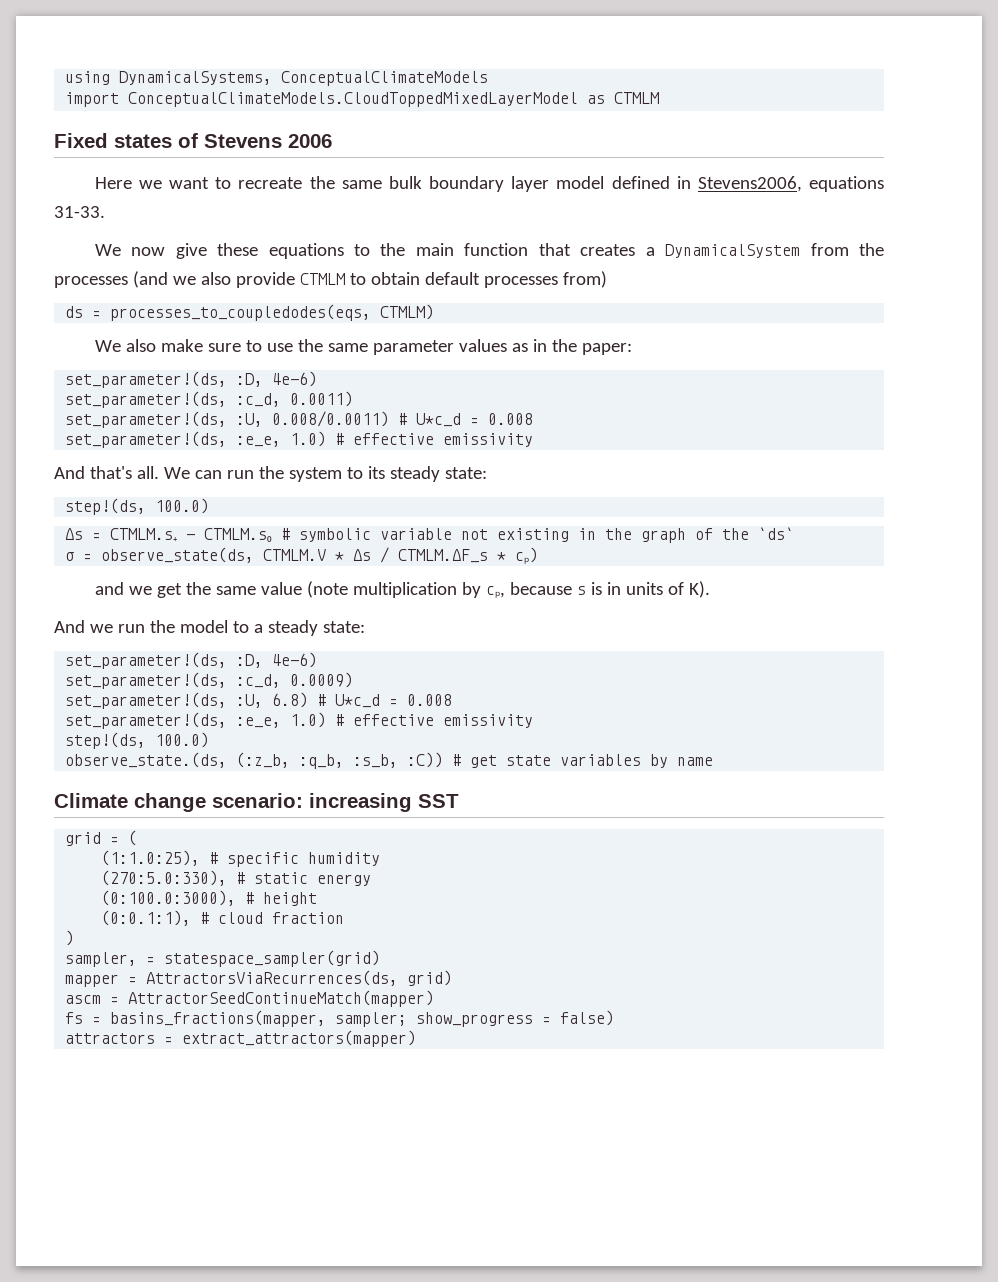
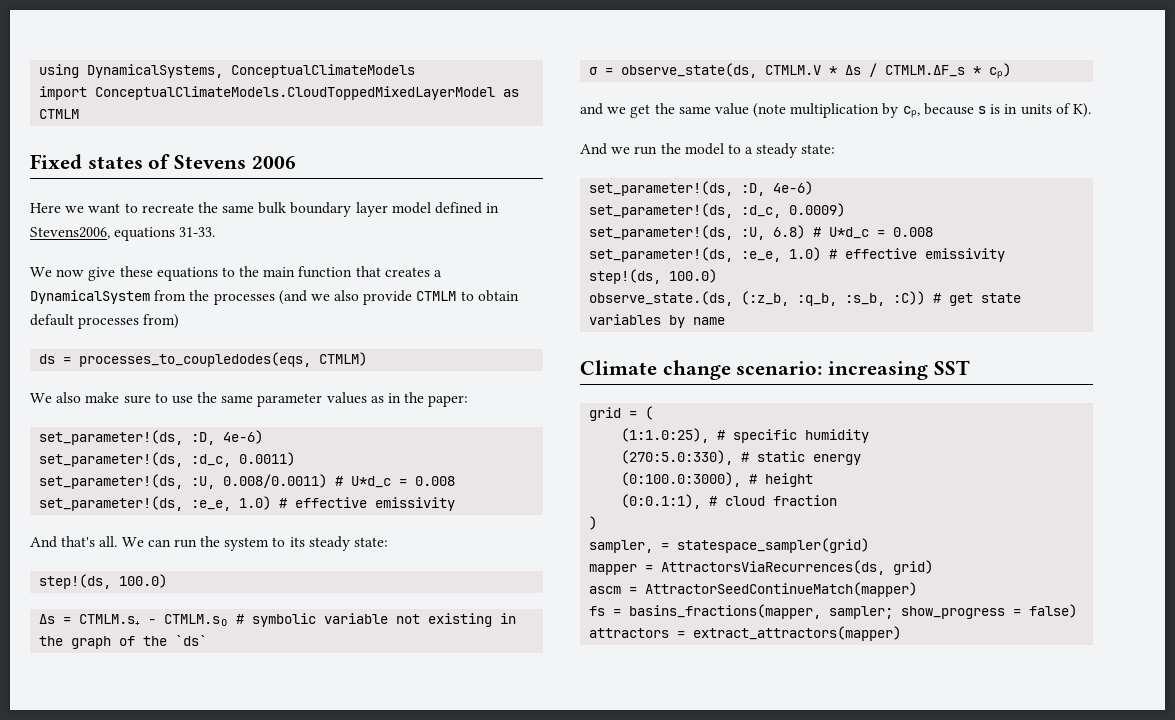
[236,393,282,407] :c_d, -> [191,454,232,467] :d_c,
[416,413,462,427] U*c_d -> [351,476,392,488] U*d_c
[236,674,282,688] :c_d, -> [741,205,782,218] :d_c,
[335,694,381,708] U*c_d -> [829,227,870,239] U*d_c

